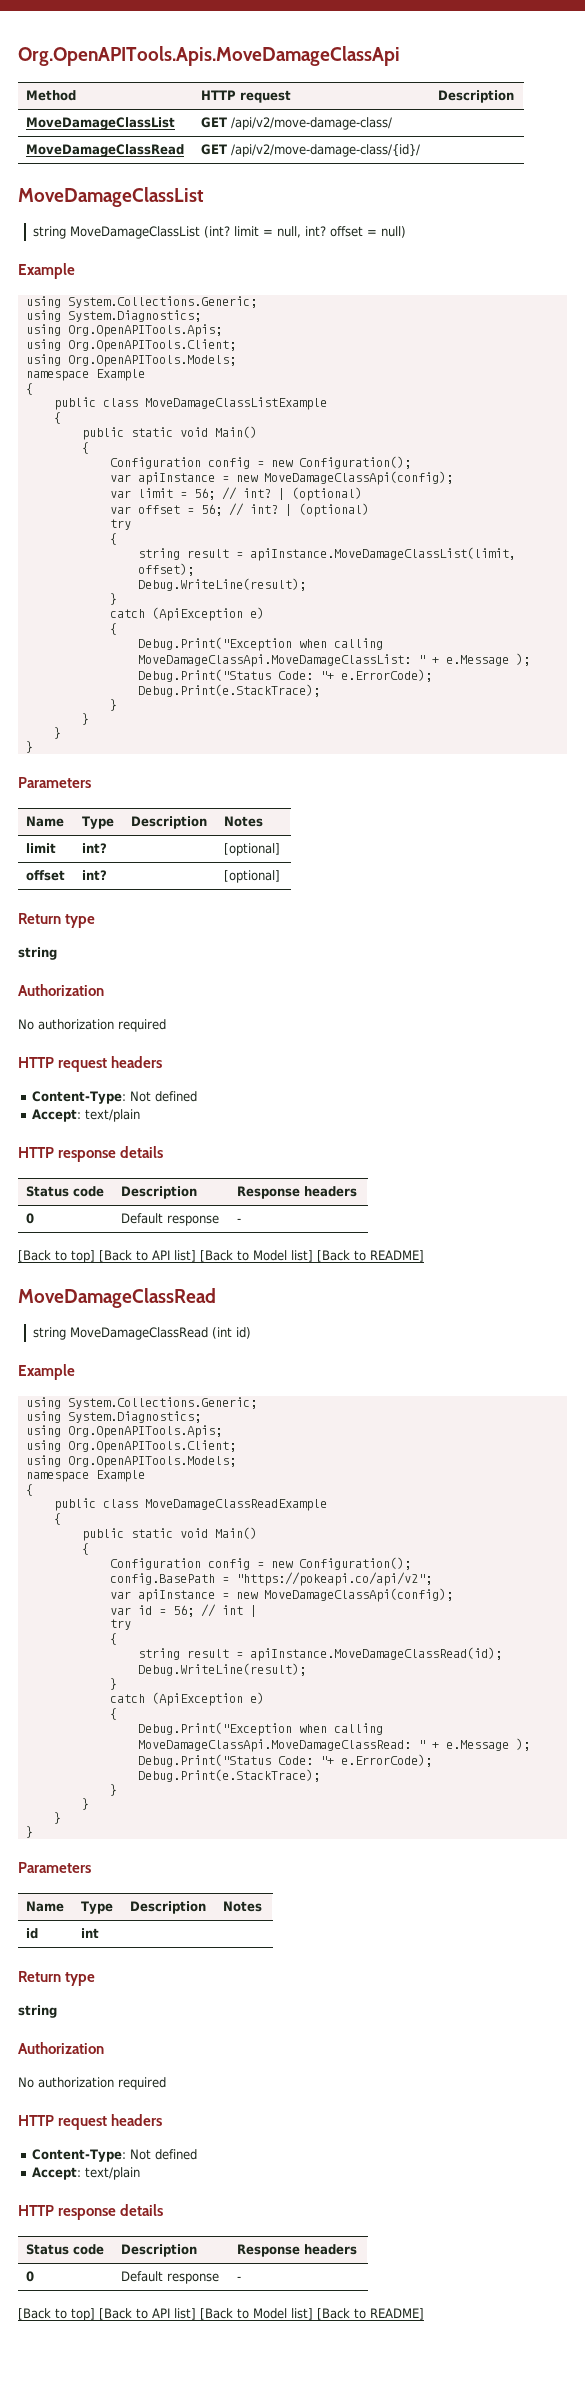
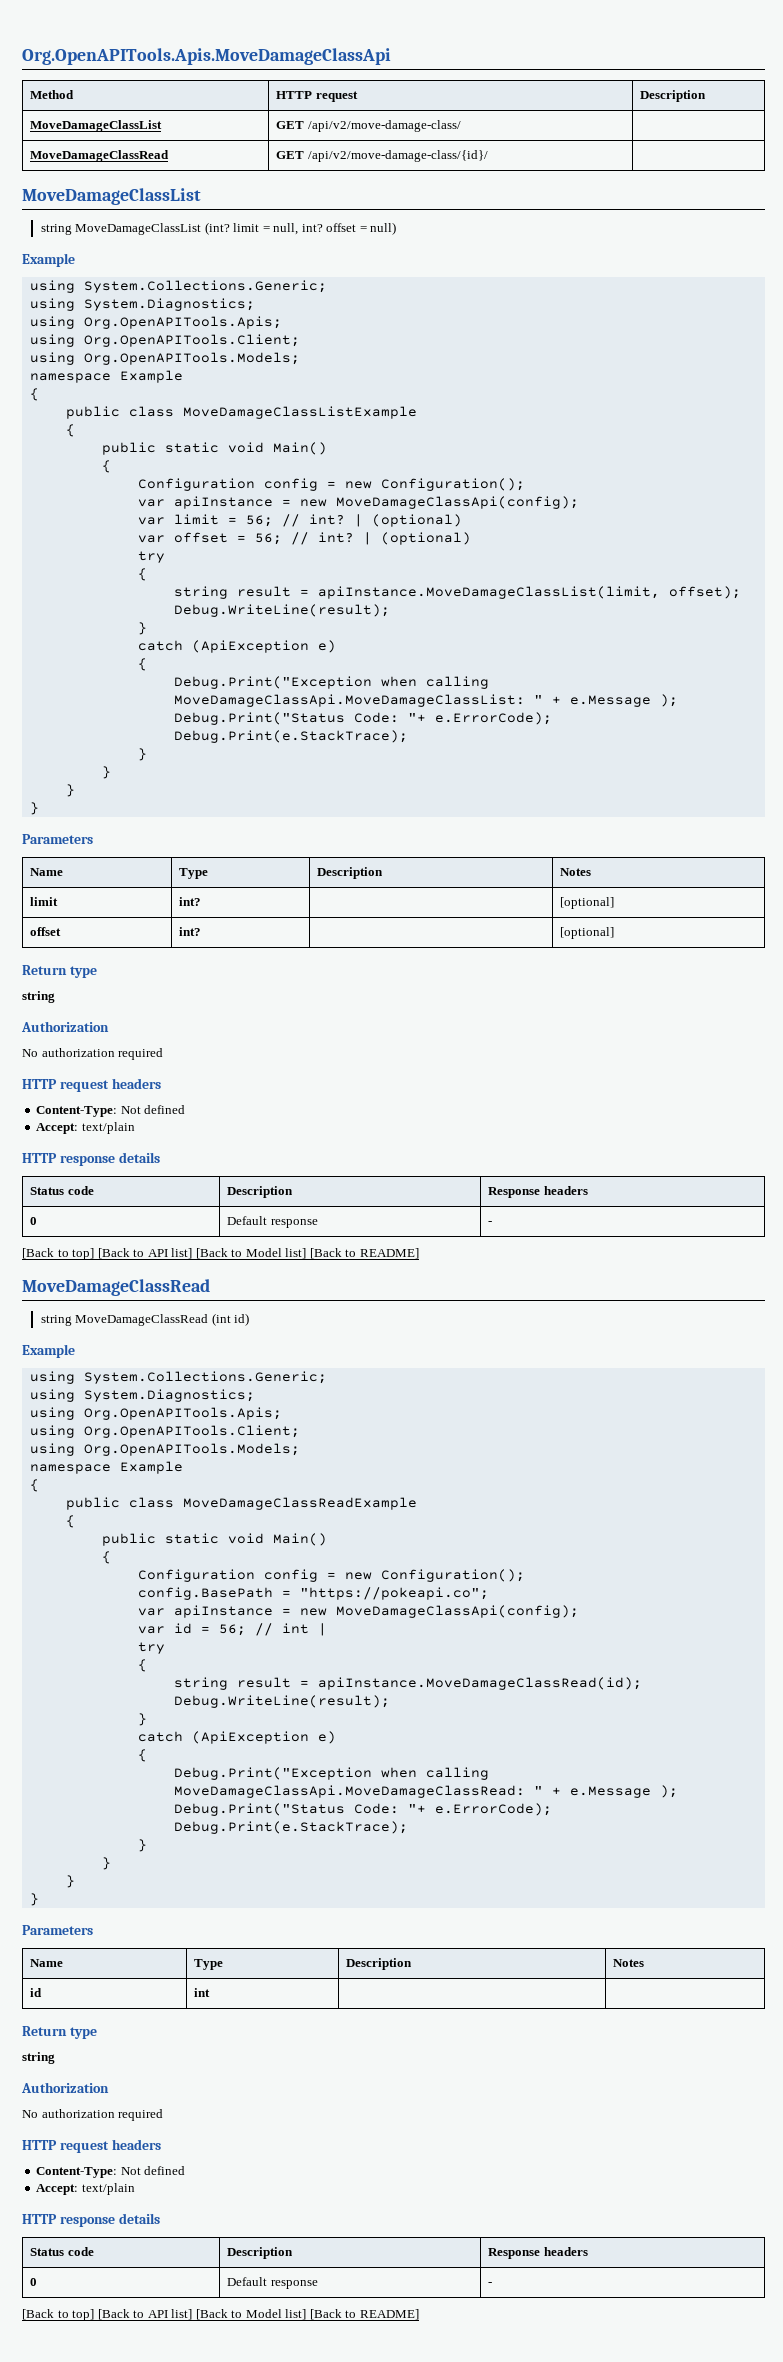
[235,1572,432,1586] "https://pokeapi.co/api/v2"; -> [299,1587,489,1600] "https://pokeapi.co";

